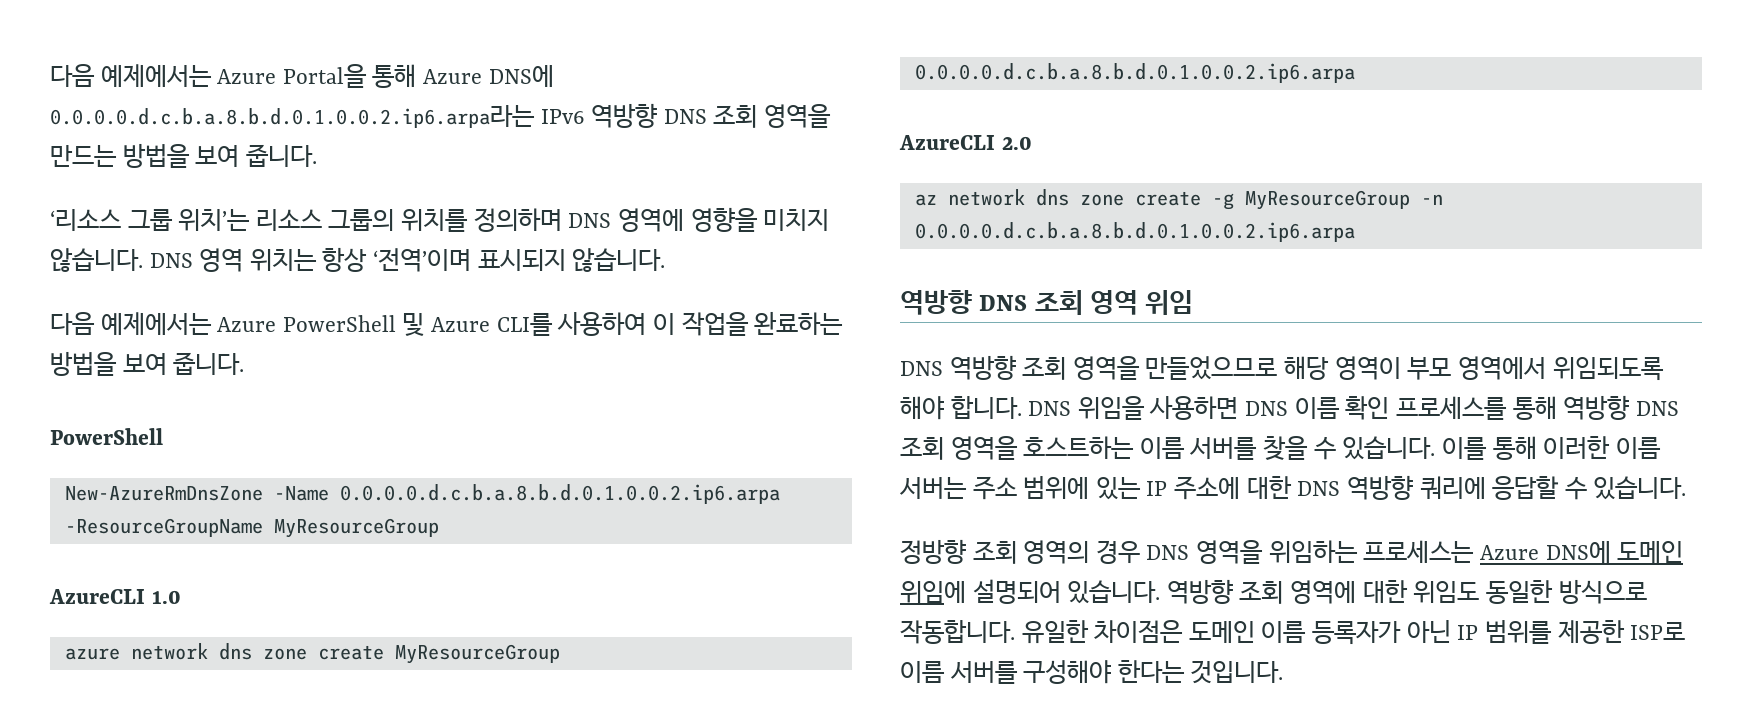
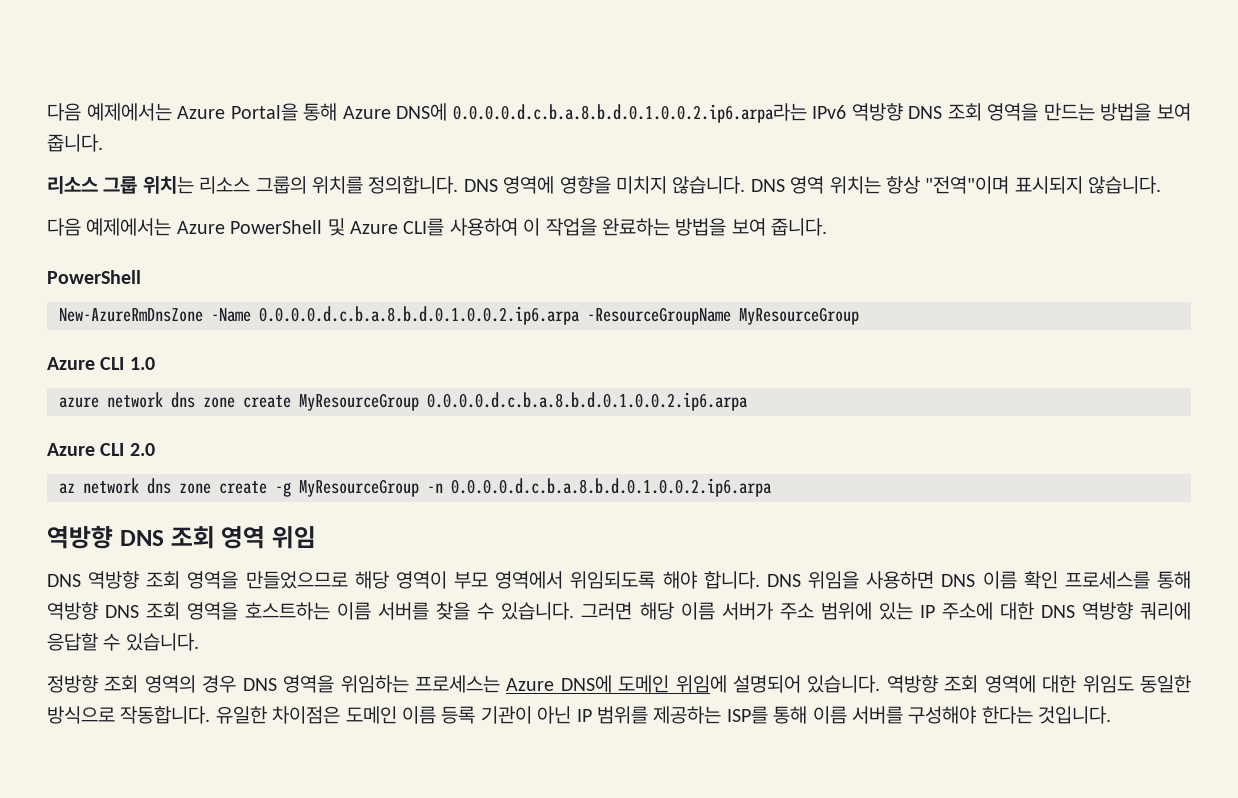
[50,209,251,231] ‘리소스 그룹 위치’는 -> [47,176,194,194] 리소스 그룹 위치는
[473,208,562,232] 정의하며 -> [368,176,459,194] 정의합니다.
[373,248,472,272] ‘전역’이며 -> [925,176,1010,194] "전역"이며
[49,589,145,604] AzureCLI -> [47,357,125,370] Azure CLI
[899,135,995,150] AzureCLI -> [47,443,125,456] Azure CLI
[1441,436,1661,460] [899,477,967,499] 이를 통해 이러한 이름 서버는 -> [581,602,773,620] 그러면 해당 이름 서버가
[1312,621,1402,645] 등록자가 -> [441,706,532,724] 등록 기관이
[1557,620,1686,644] 제공한 ISP로 -> [653,706,808,724] 제공하는 ISP를 통해

